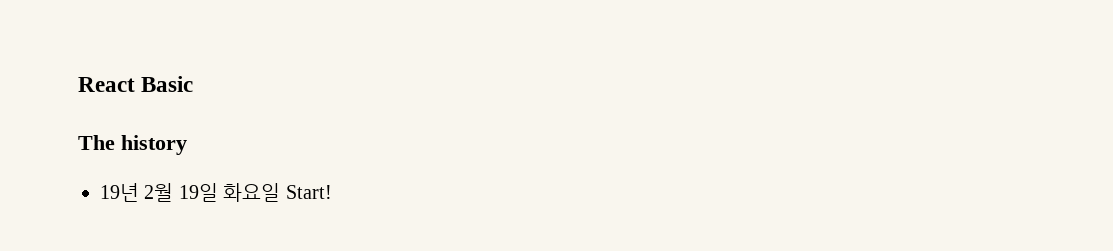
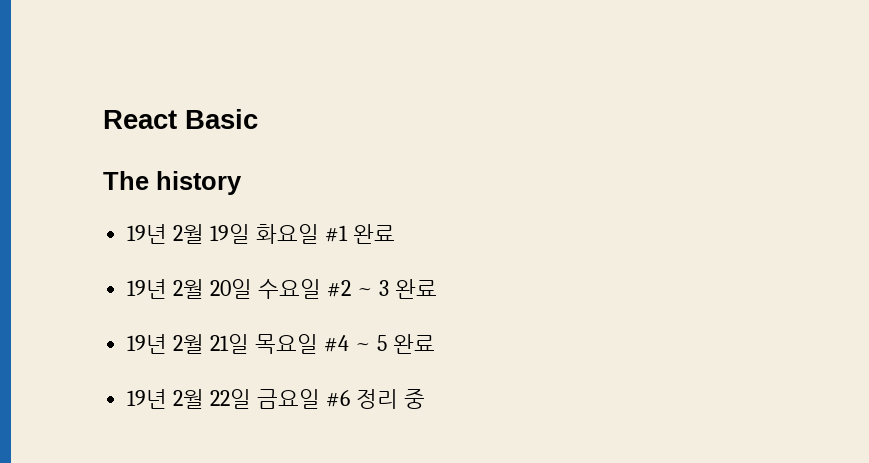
[285,185,332,199] Start! -> [324,224,395,244] [127,279,437,299] [127,334,435,354] [127,389,425,409] #1 완료 // 19년 2월 20일 수요일 #2 ~ 3 완료 // 19년 2월 21일 목요일 #4 ~ 5 완료 // 19년 2월 22일 금요일 #6 정리 중

